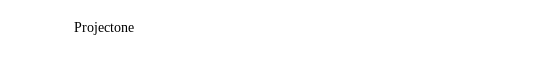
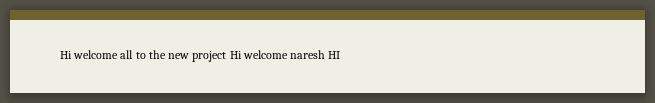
[74,22,134,35] Projectone -> [60,50,341,62] Hi welcome all to the new project Hi welcome naresh HI

